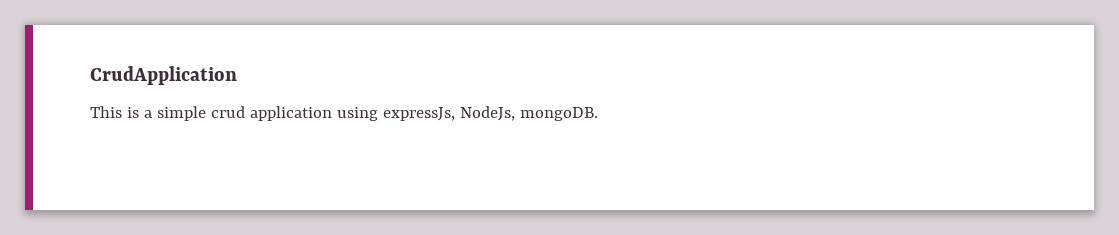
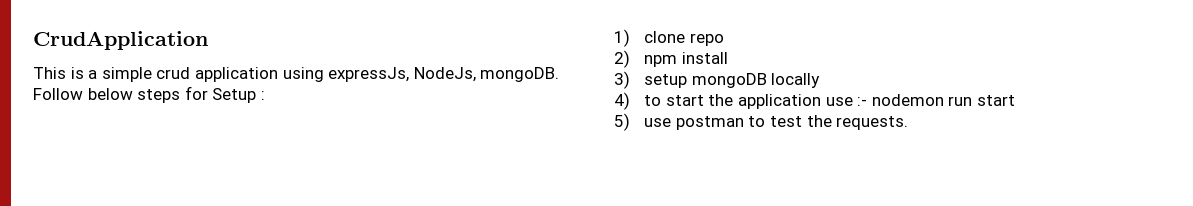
(598, 114) none -> [33,86,265,103] [614,29,724,47] [614,50,728,68] [614,71,821,89] [614,92,1015,110] [614,113,909,131] Follow below steps for Setup : // 1) clone repo // 2) npm install // 3) setup mongoDB locally // 4) to start the application use :- nodemon run start // 5) use postman to test the requests.

